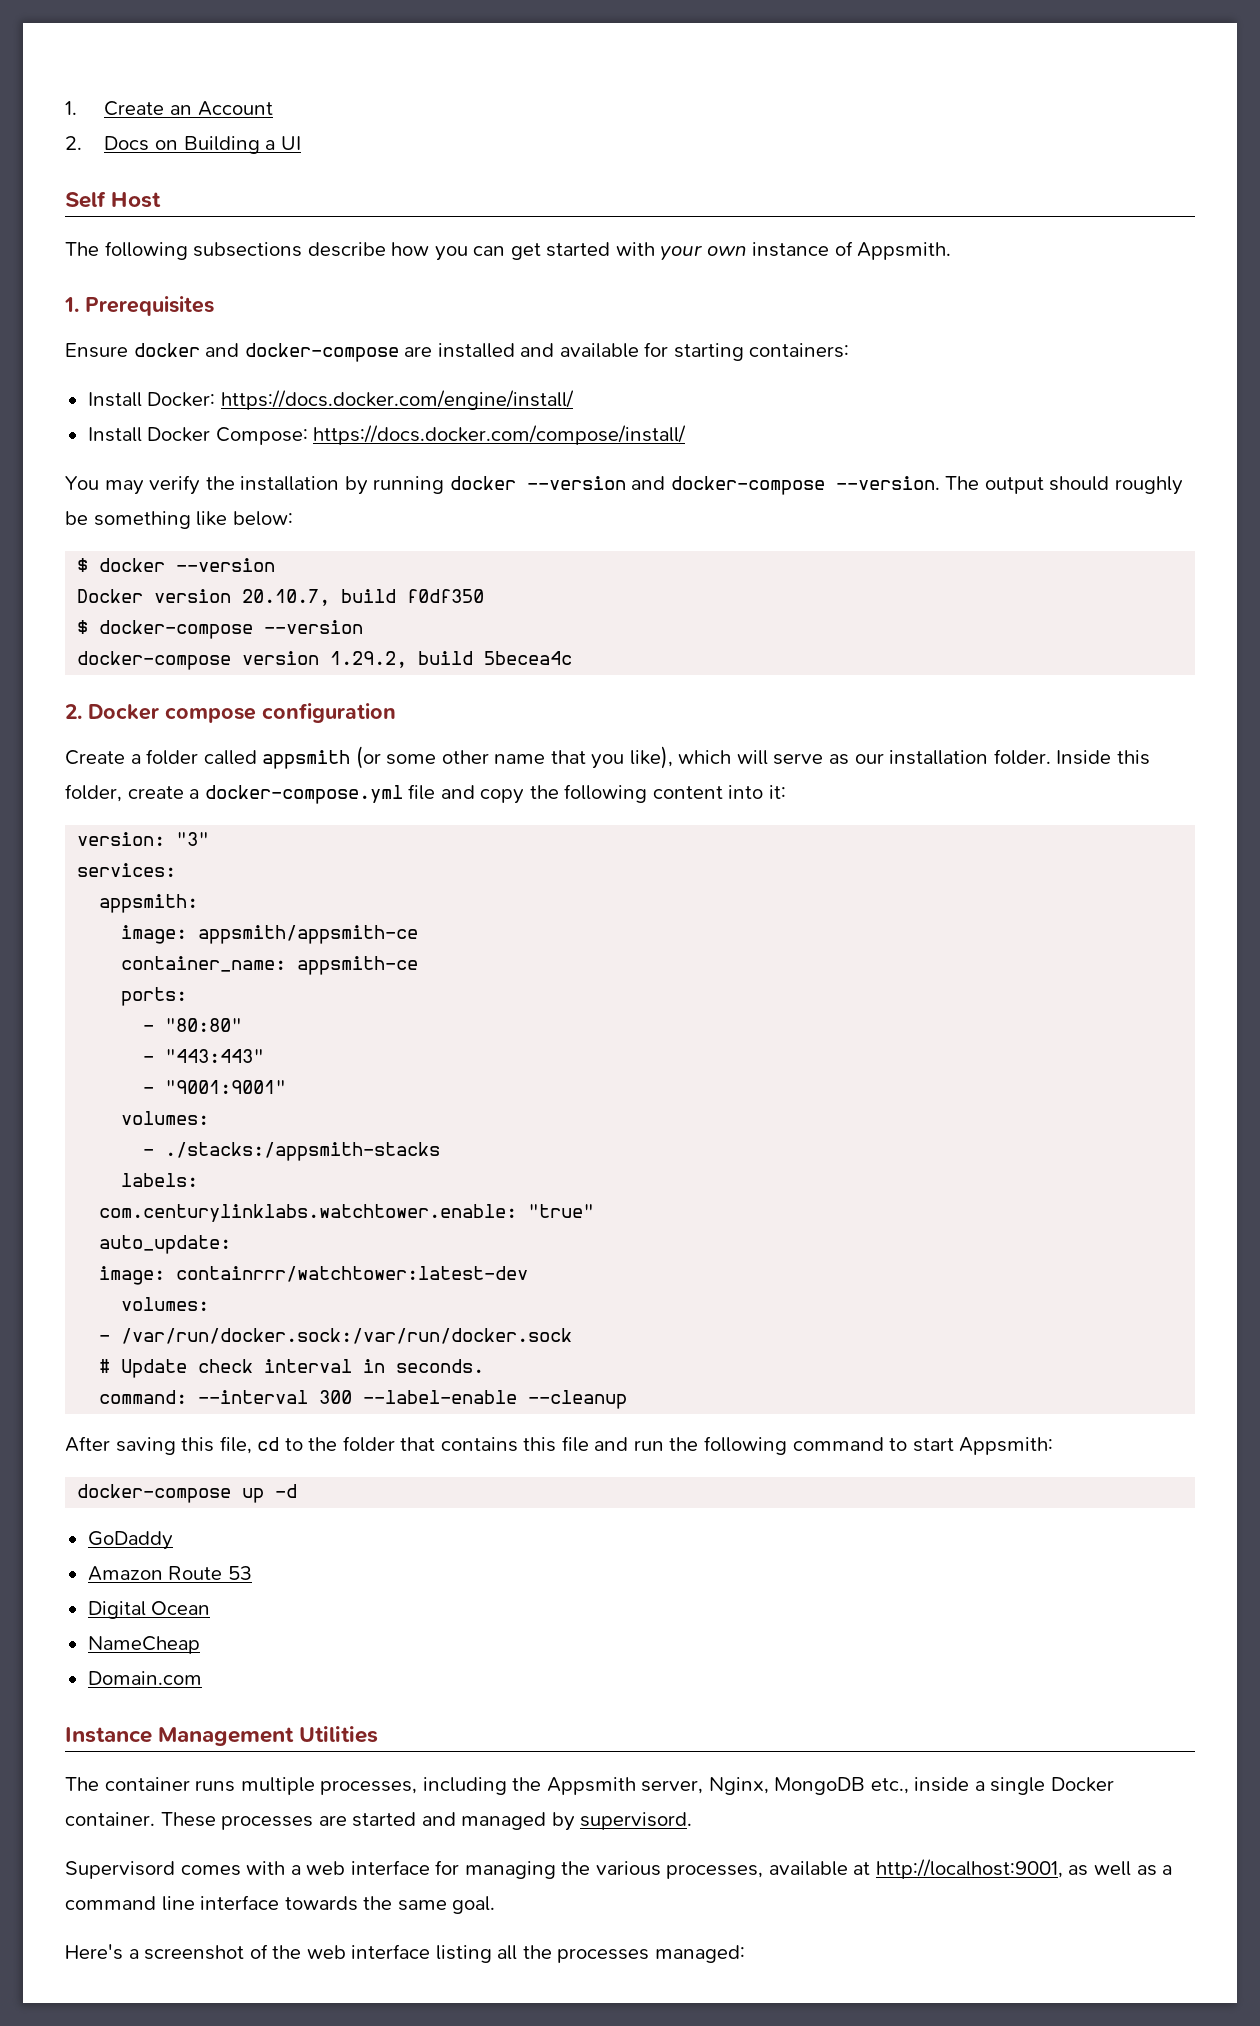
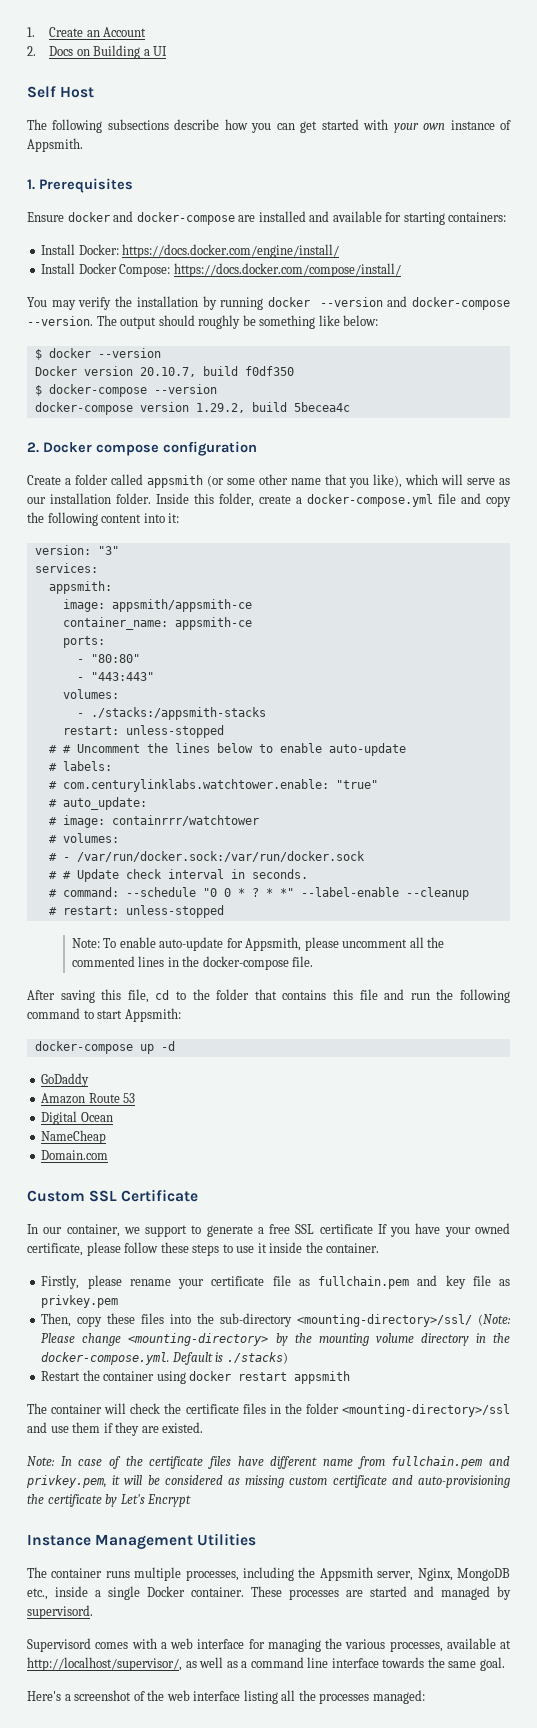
[143,1080,287,1094] // - "9001:9001" -> (154, 676) none
(441, 1151) none -> [62,725,224,738] [48,743,406,756] [48,763,57,771] restart: unless-stopped // # # Uncomment the lines below to enable auto-update // #
(199, 1180) none -> [48,781,57,789] #
(595, 1211) none -> [48,799,57,807] #
[99,1266,529,1285] [121,1297,210,1311] image: containrrr/watchtower:latest-dev // volumes: // -> [48,815,259,828] [48,833,119,843] [48,853,57,861] # image: containrrr/watchtower // # volumes: // #
(111, 1366) none -> [62,871,71,879] #
[99,1390,628,1409] command: --interval 300 --label-enable --cleanup -> [48,887,469,900] [48,905,224,918] [71,937,445,951] [71,956,314,970] # command: --schedule "0 0 * ? * *" --label-enable --cleanup // # restart: unless-stopped // Note: To enable auto-update for Appsmith, please uncomment all the commented lines in the docker-compose file.
(202, 1678) none -> [27,1189,199,1202] [27,1223,510,1237] [27,1242,380,1256] [41,1275,510,1289] [41,1295,119,1308] [41,1313,511,1327] [41,1333,511,1346] [41,1352,288,1365] [41,1370,351,1384] [27,1403,511,1417] [27,1422,204,1436] [27,1456,511,1469] [26,1475,510,1488] [27,1494,192,1507] // Custom SSL Certificate // In our container, we support to generate a free SSL certificate If you have your owned certificate, please follow these steps to use it inside the container. // Firstly, please rename your certificate file as fullchain.pem and key file as privkey.pem // Then, copy these files into the sub-directory <mounting-directory>/ssl/ (Note: Please change <mounting-directory> by the mounting volume directory in the docker-compose.yml. Default is ./stacks) // Restart the container using docker restart appsmith // The container will check the certificate files in the folder <mounting-directory>/ssl and use them if they are existed. // Note: In case of the certificate files have different name from fullchain.pem and privkey.pem, it will be considered as missing custom certificate and auto-provisioning the certificate by Let's Encrypt
[875,1859,1063,1879] http://localhost:9001, -> [27,1657,182,1671] http://localhost/supervisor/,

